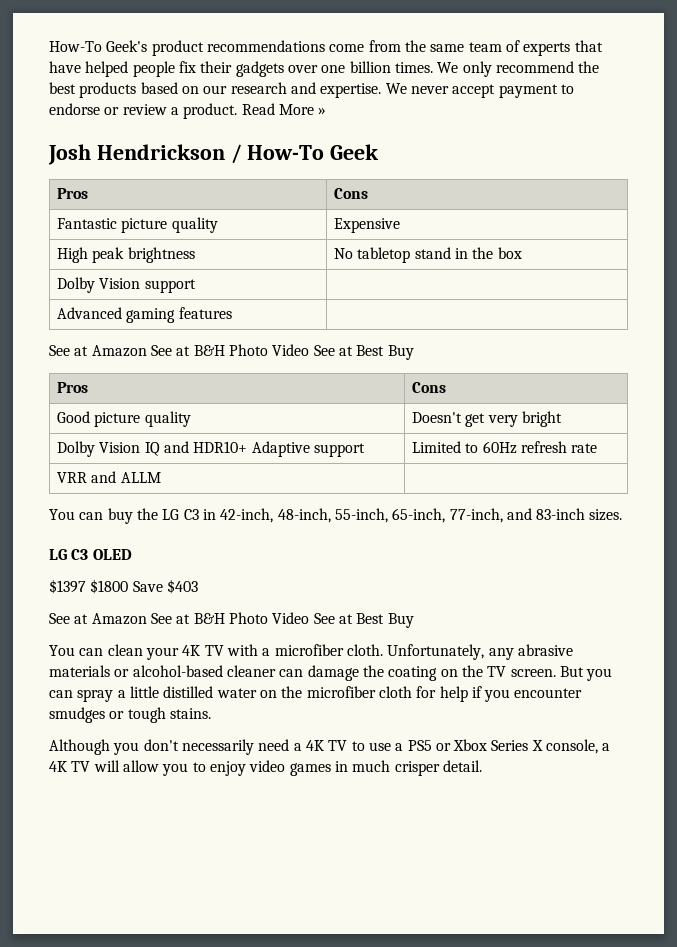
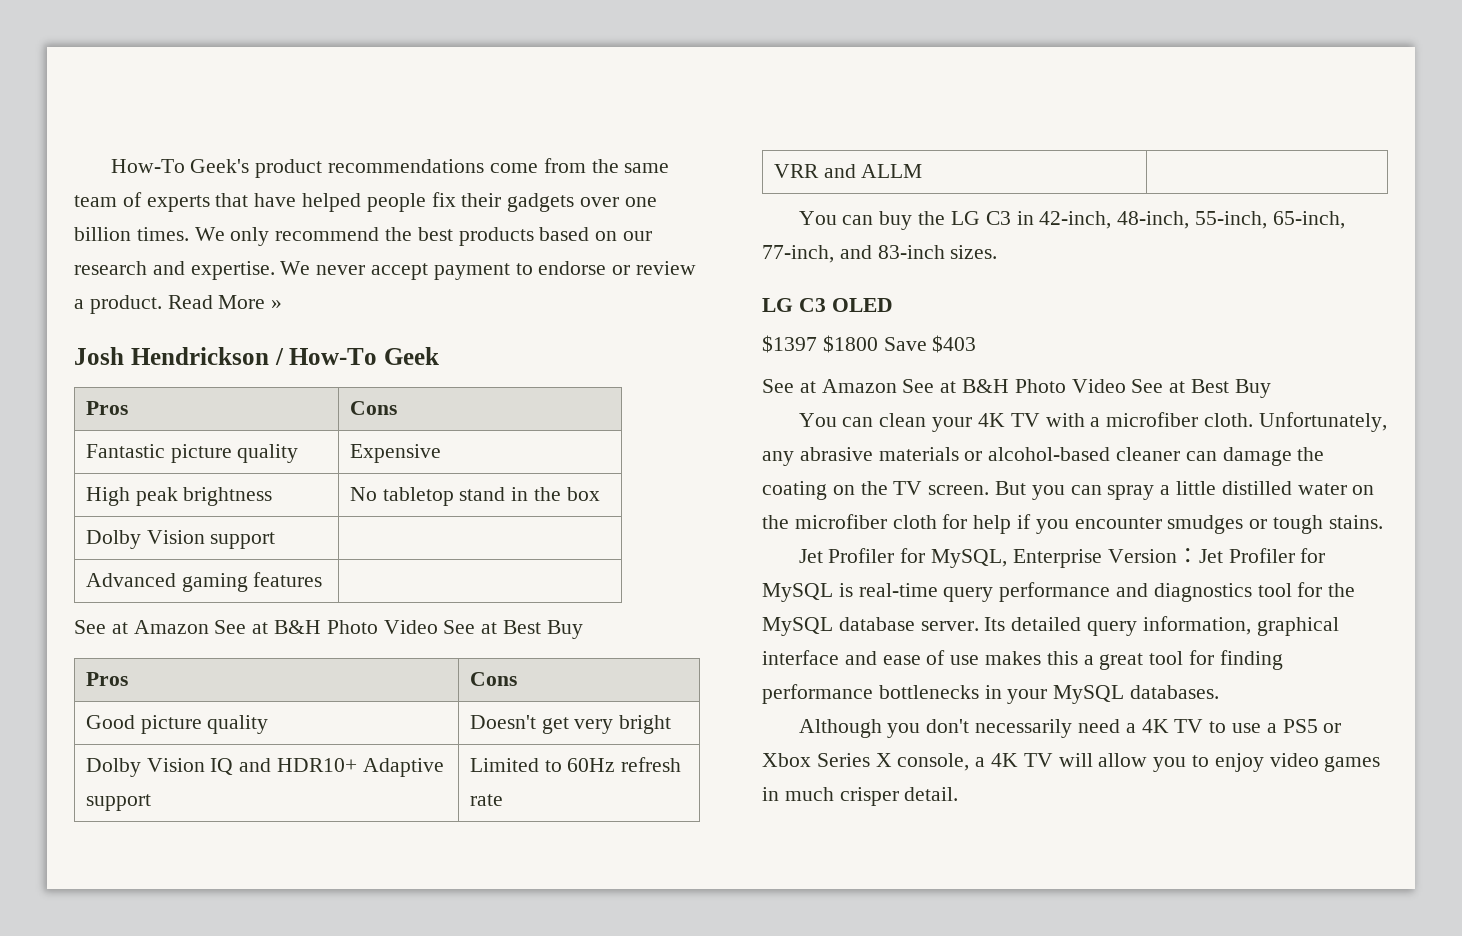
(211, 713) none -> [798,548,1326,568] [762,582,1356,602] [762,616,1339,636] [762,650,1283,670] [762,684,1220,704] // Jet Profiler for MySQL, Enterprise Version：Jet Profiler for MySQL is real-time query performance and diagnostics tool for the MySQL database server. Its detailed query information, graphical interface and ease of use makes this a great tool for finding performance bottlenecks in your MySQL databases.

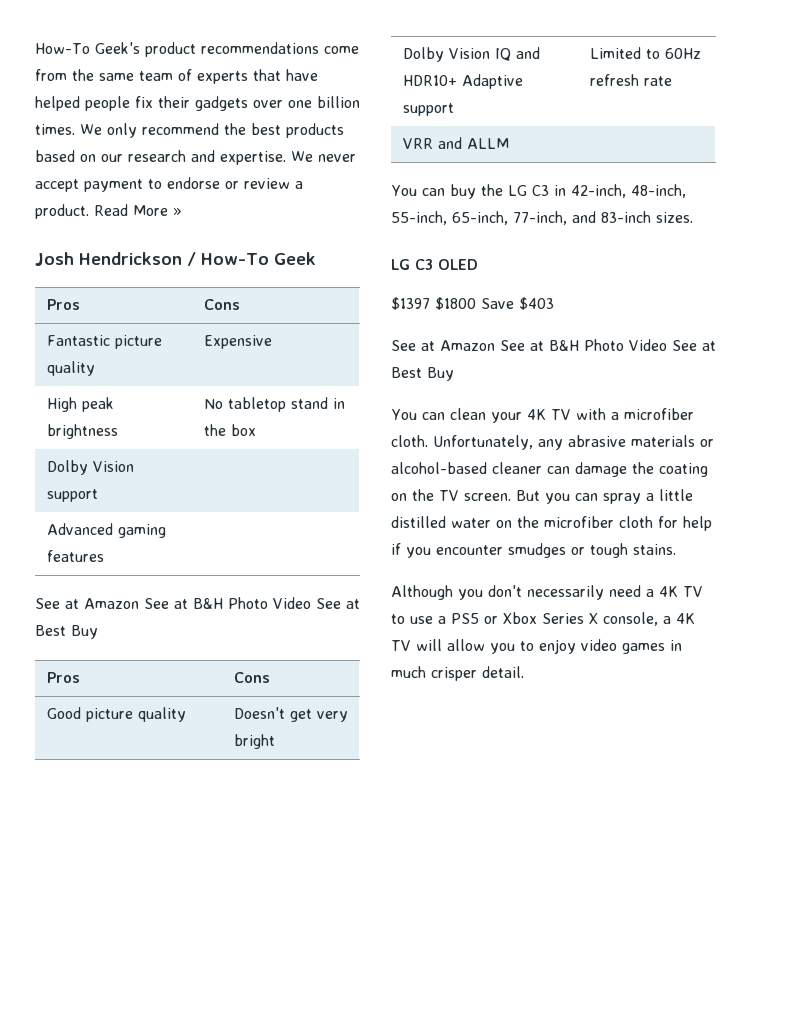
[798,548,1326,568] [762,582,1356,602] [762,616,1339,636] [762,650,1283,670] [762,684,1220,704] // Jet Profiler for MySQL, Enterprise Version：Jet Profiler for MySQL is real-time query performance and diagnostics tool for the MySQL database server. Its detailed query information, graphical interface and ease of use makes this a great tool for finding performance bottlenecks in your MySQL databases. -> (676, 549) none

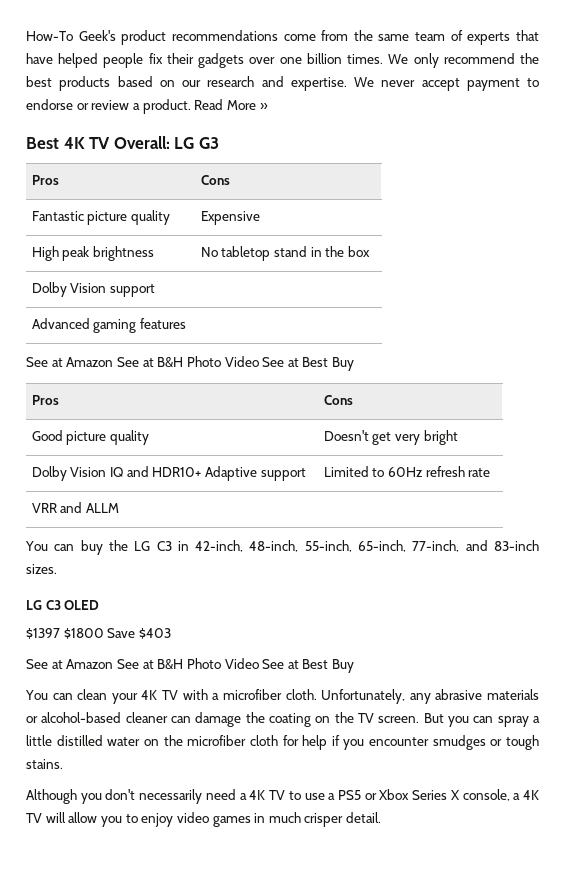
[35,252,316,266] Josh Hendrickson / How-To Geek -> [26,136,219,149] Best 4K TV Overall: LG G3

